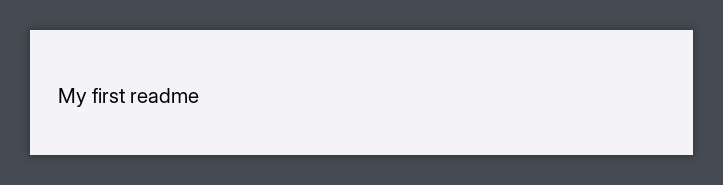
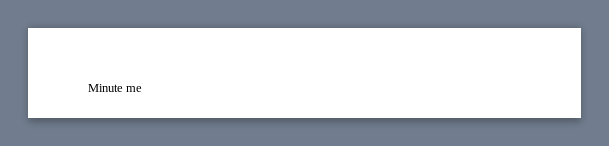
[58,88,200,107] My first readme -> [88,84,143,92] Minute me

